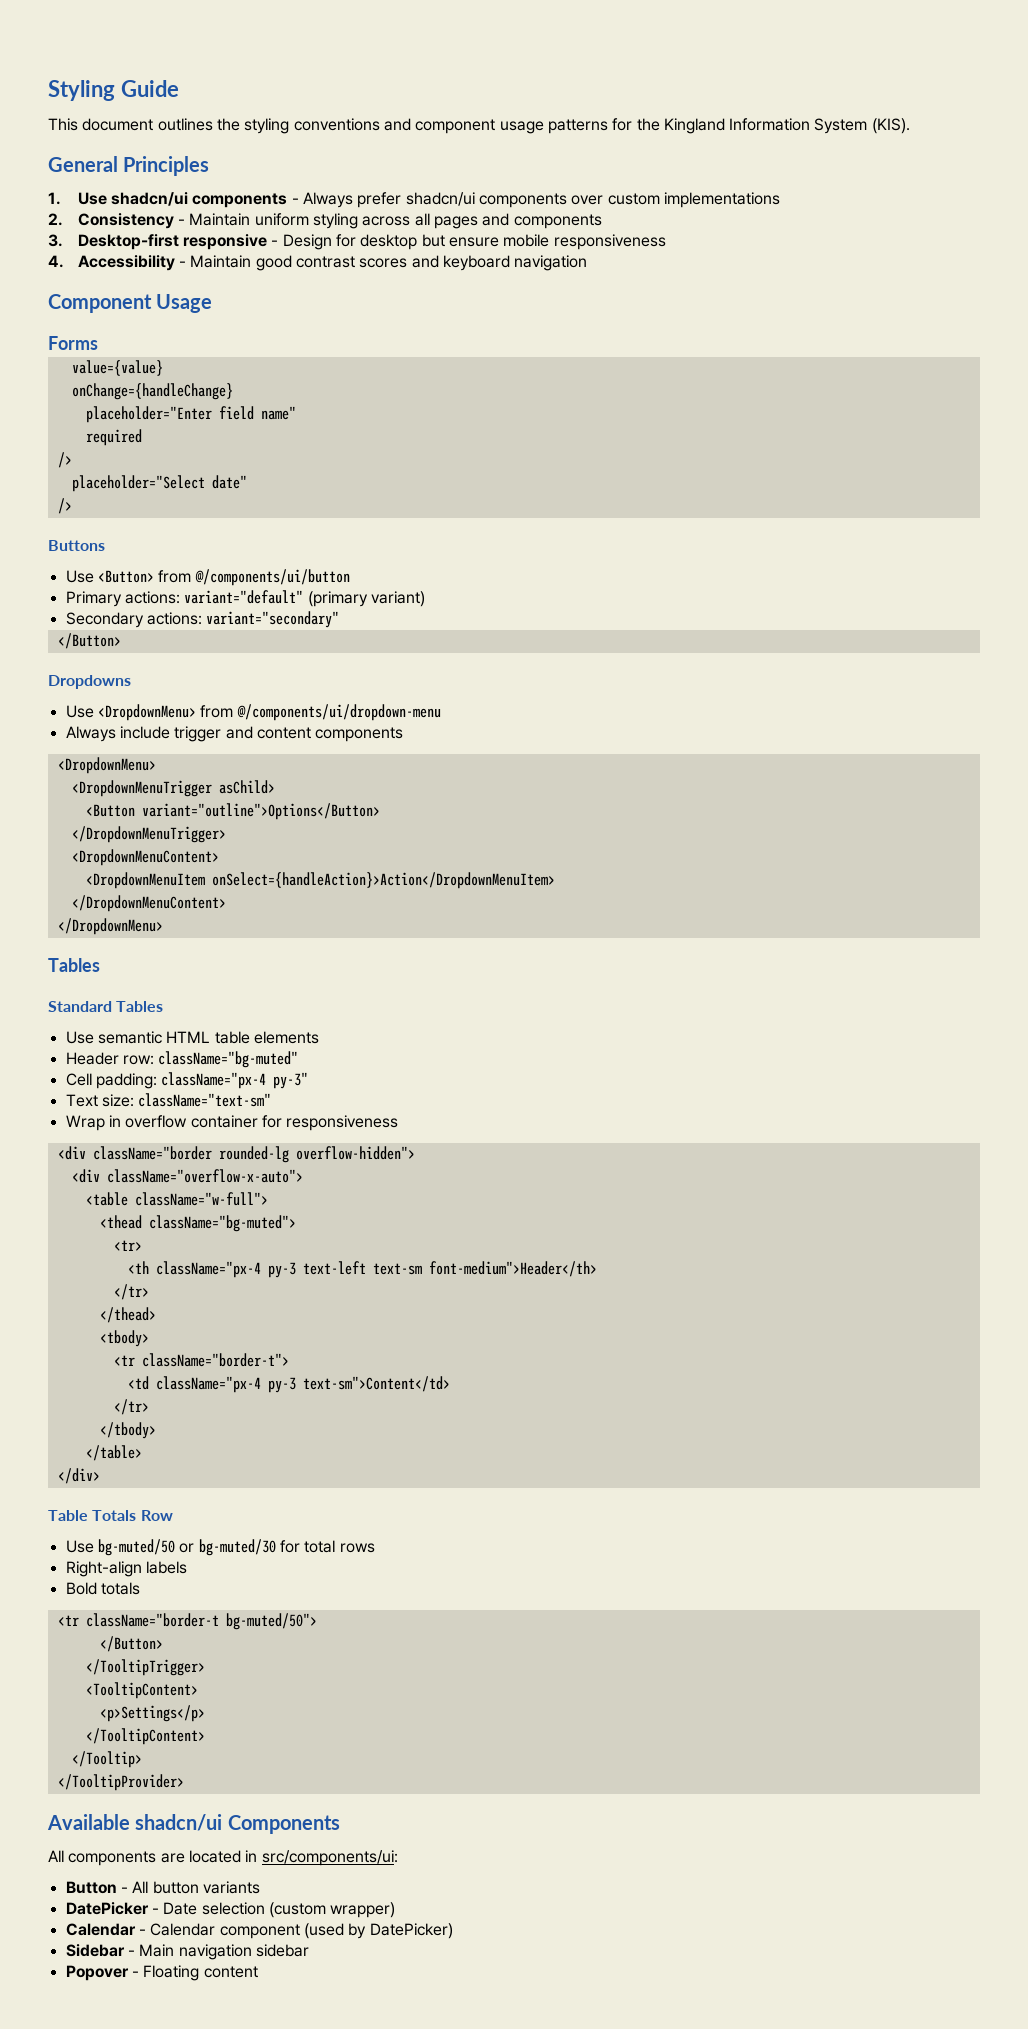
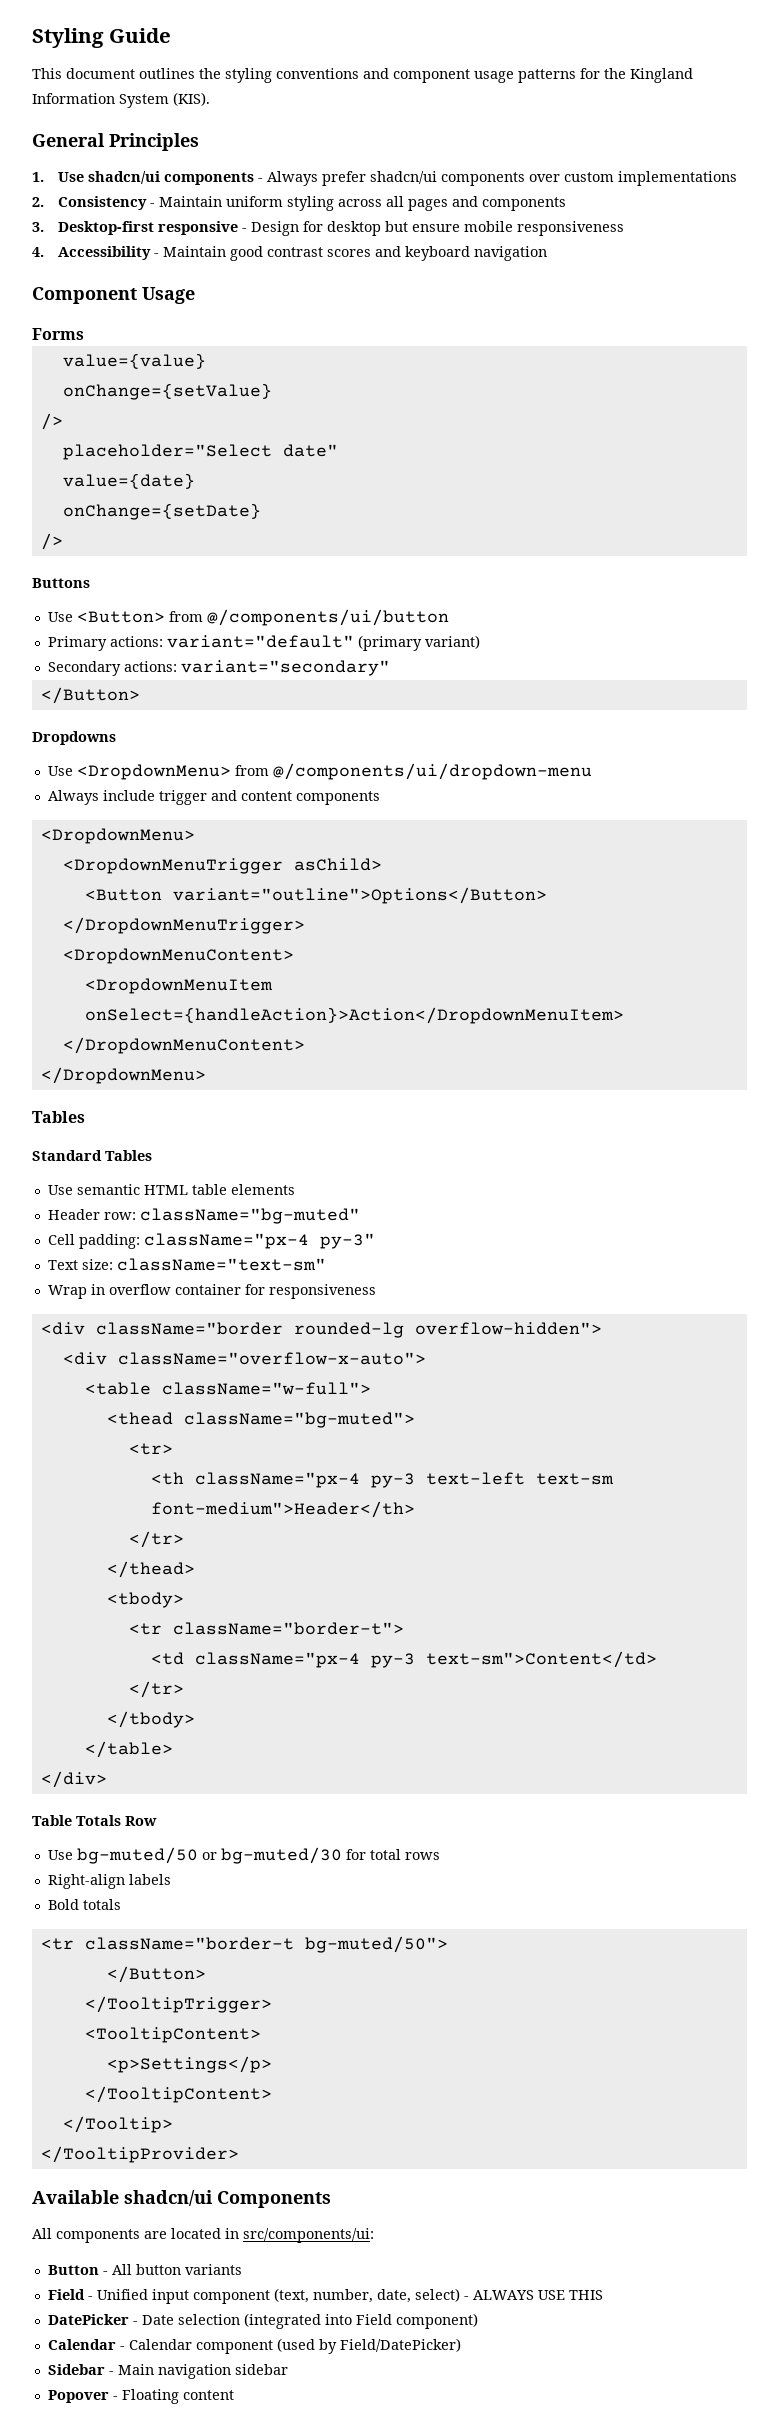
[71,383,233,400] [85,406,296,423] [85,429,142,446] onChange={handleChange} // placeholder="Enter field name" // required -> [62,383,272,400] onChange={setValue}
(247, 482) none -> [62,473,195,489] [62,503,261,520] // value={date} // onChange={setDate}
(260, 1887) none -> [47,2288,603,2304] // Field - Unified input component (text, number, date, select) - ALWAYS USE THIS
[268,1902,396,1918] (custom wrapper) -> [243,2313,478,2329] (integrated into Field component)
[369,1923,453,1939] DatePicker) -> [339,2338,461,2352] Field/DatePicker)

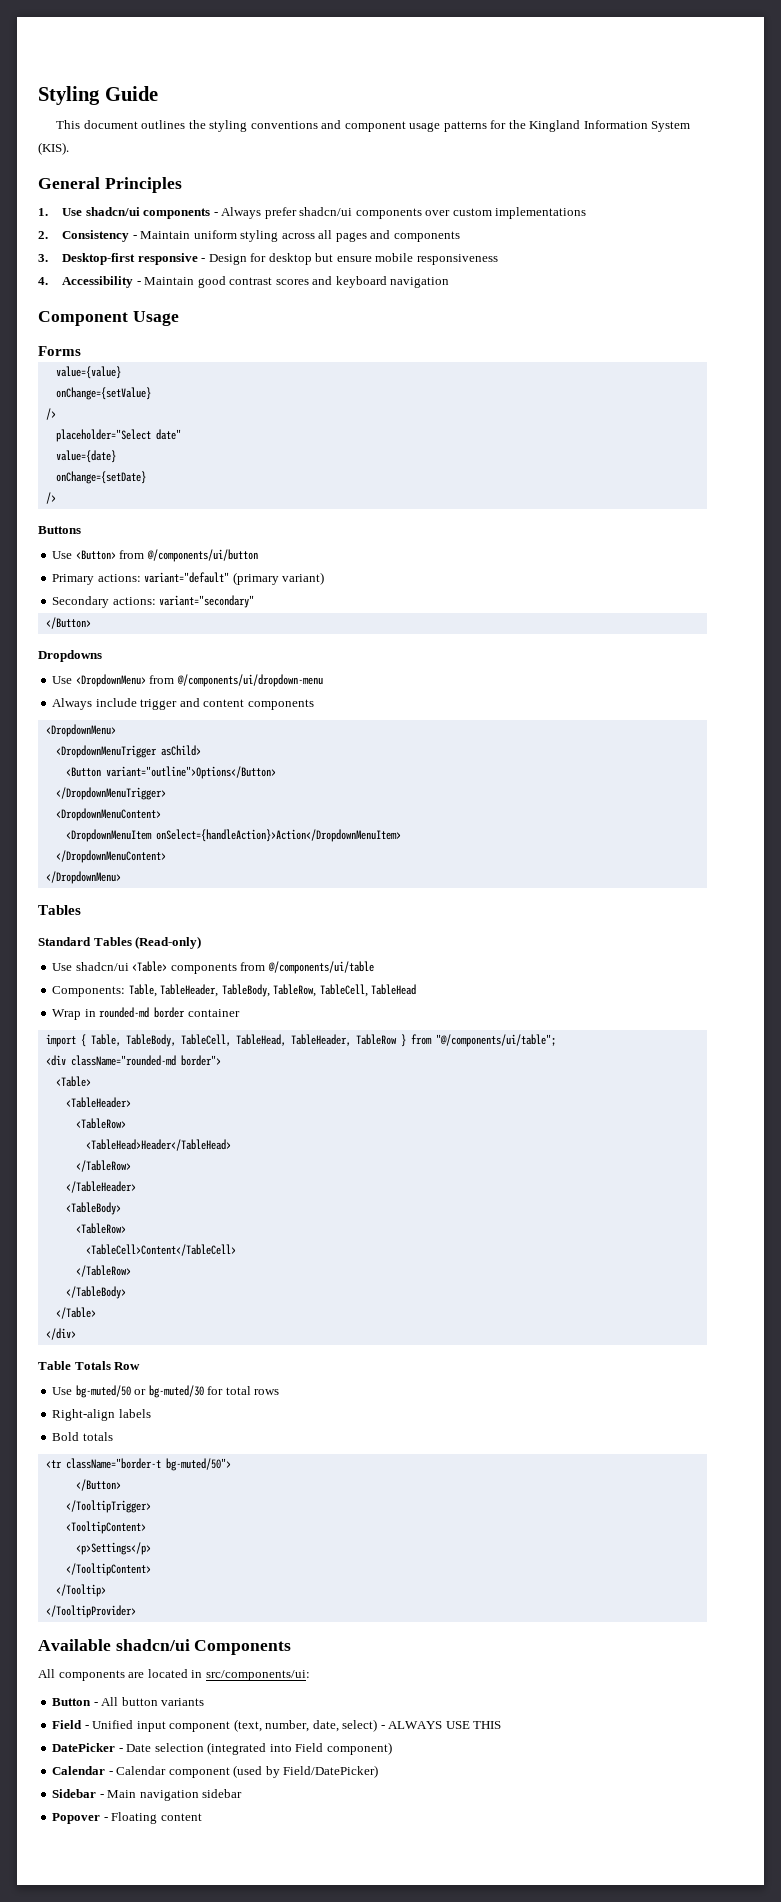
[47,1184,295,1195] [47,1208,360,1224] [47,1233,375,1249] [47,1258,326,1271] // Use semantic HTML table elements // Header row: className="bg-muted" // Cell padding: className="px-4 py-3" // Text size: className="text-sm" -> [135,936,202,949] [52,961,374,974] [52,984,417,997] (Read-only) // Use shadcn/ui <Table> components from @/components/ui/table // Components: Table, TableHeader, TableBody, TableRow, TableCell, TableHead
[108,1284,171,1295] overflow -> [99,1007,186,1018] rounded-md border
[244,1284,376,1299] [40,1322,602,1338] [62,1352,426,1365] [84,1382,371,1395] [106,1412,415,1428] [128,1443,173,1455] [150,1472,614,1488] [150,1501,415,1518] [128,1531,184,1548] [106,1561,195,1578] [106,1592,184,1608] [128,1622,404,1635] [150,1651,657,1668] [128,1681,184,1698] [106,1711,195,1728] [84,1741,173,1758] for responsiveness // <div className="border rounded-lg overflow-hidden"> // <div className="overflow-x-auto"> // <table className="w-full"> // <thead className="bg-muted"> // <tr> // <th className="px-4 py-3 text-left text-sm font-medium">Header</th> // </tr> // </thead> // <tbody> // <tr className="border-t"> // <td className="px-4 py-3 text-sm">Content</td> // </tr> // </tbody> // </table> -> [45,1034,556,1047] [45,1055,221,1066] [55,1076,91,1087] [65,1097,131,1108] [75,1118,126,1129] [85,1139,231,1151] [75,1160,131,1172] [65,1181,136,1193] [65,1202,121,1215] [75,1223,126,1234] [85,1244,236,1256] [75,1265,131,1277] [65,1286,126,1299] [55,1307,96,1319] // import { Table, TableBody, TableCell, TableHead, TableHeader, TableRow } from "@/components/ui/table"; // <div className="rounded-md border"> // <Table> // <TableHeader> // <TableRow> // <TableHead>Header</TableHead> // </TableRow> // </TableHeader> // <TableBody> // <TableRow> // <TableCell>Content</TableCell> // </TableRow> // </TableBody> // </Table>

